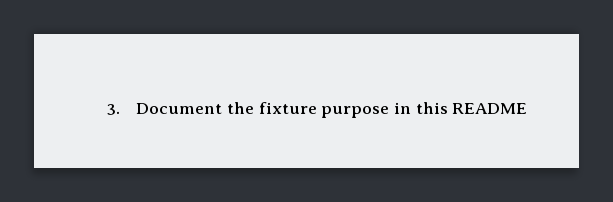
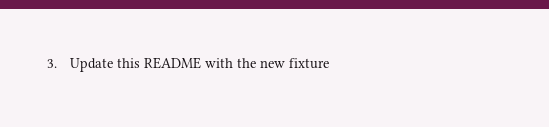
[136,102,528,118] Document the fixture purpose in this README -> [70,57,330,72] Update this README with the new fixture

